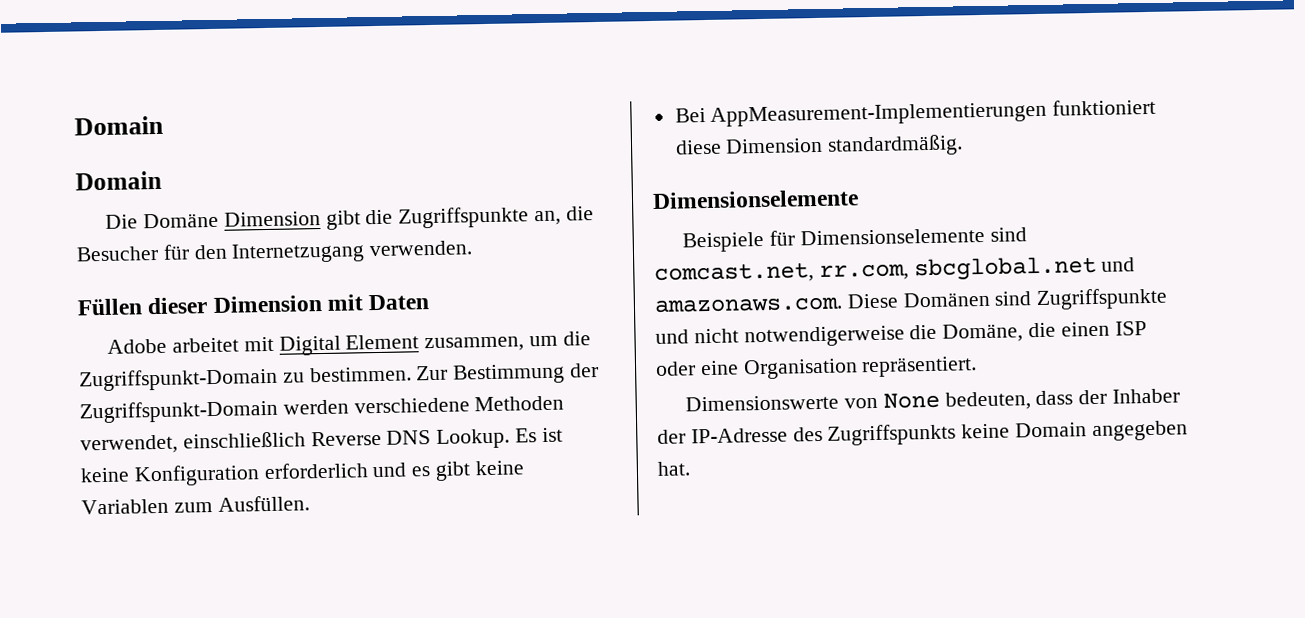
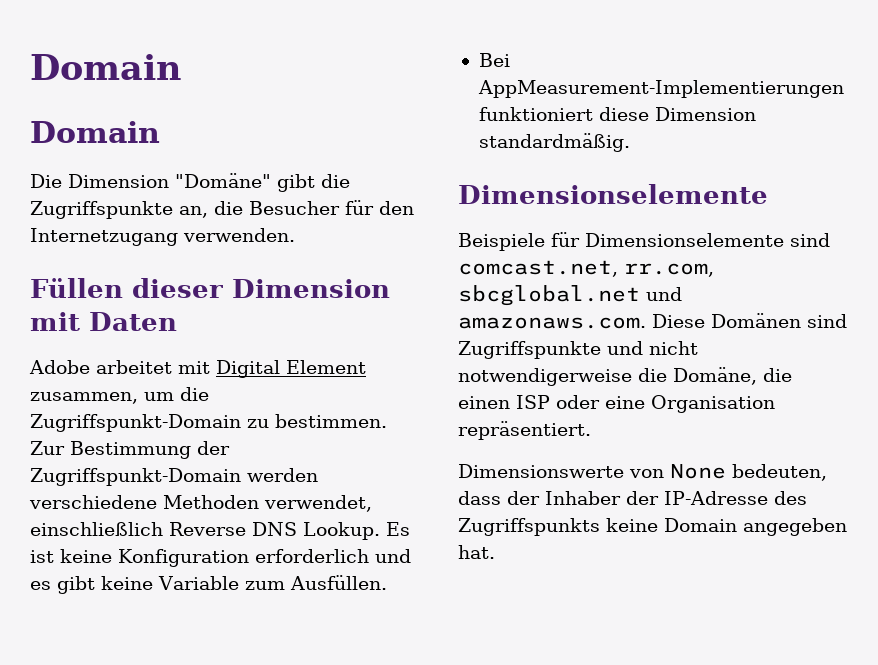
[142,211,321,229] Domäne Dimension -> [68,173,271,188] Dimension "Domäne"
[81,498,169,515] Variablen -> [158,576,239,590] Variable

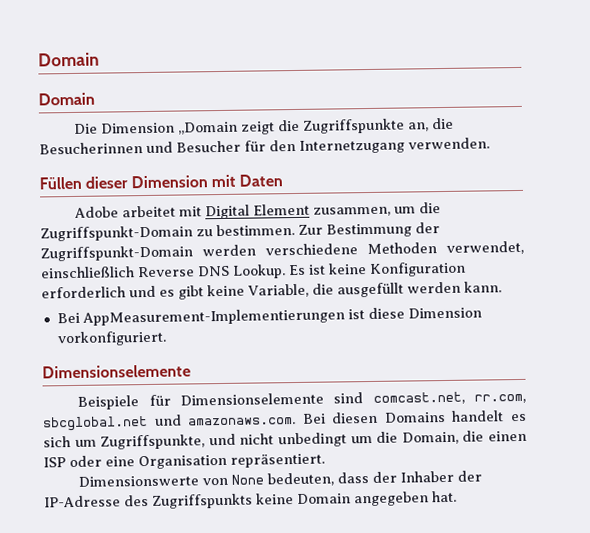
[175,173,315,192] "Domäne" gibt -> [178,121,276,135] „Domain zeigt
(243, 208) none -> [39,141,173,155] Besucherinnen und
[158,575,387,590] Variable zum Ausfüllen. -> [247,281,502,298] Variable, die ausgefüllt werden kann.
[478,107,593,121] funktioniert -> [347,309,365,320] ist
[478,133,630,152] standardmäßig. -> [56,330,167,347] vorkonfiguriert.
[652,313,847,328] [458,341,698,359] [458,367,757,386] Diese Domänen sind Zugriffspunkte und nicht notwendigerweise die Domäne, -> [301,410,527,424] [43,431,459,450] Bei diesen Domains handelt es sich um Zugriffspunkte, und nicht unbedingt um die Domain,

